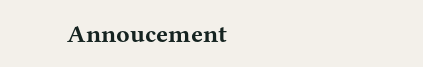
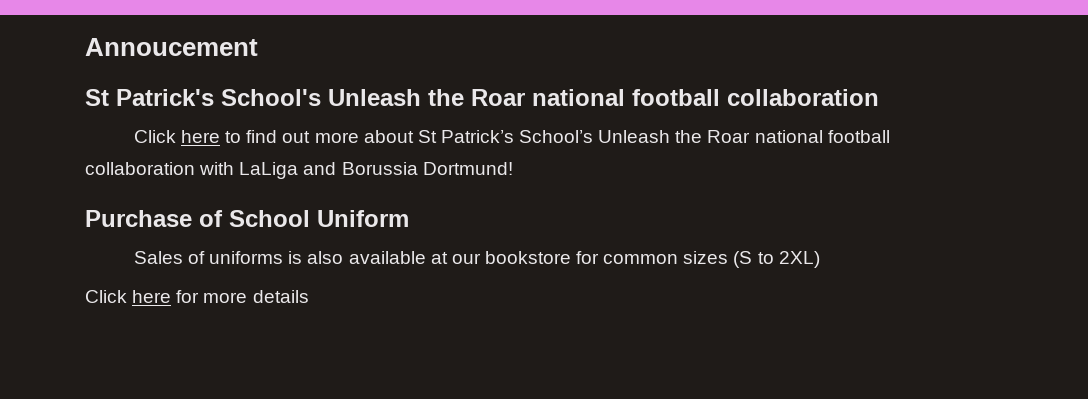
(227, 34) none -> [85,89,879,106] [133,130,890,143] [85,162,513,179] [85,210,409,227] [133,251,820,268] [85,290,309,303] // St Patrick's School's Unleash the Roar national football collaboration // Click here to find out more about St Patrick’s School’s Unleash the Roar national football collaboration with LaLiga and Borussia Dortmund! // Purchase of School Uniform // Sales of uniforms is also available at our bookstore for common sizes (S to 2XL) // Click here for more details

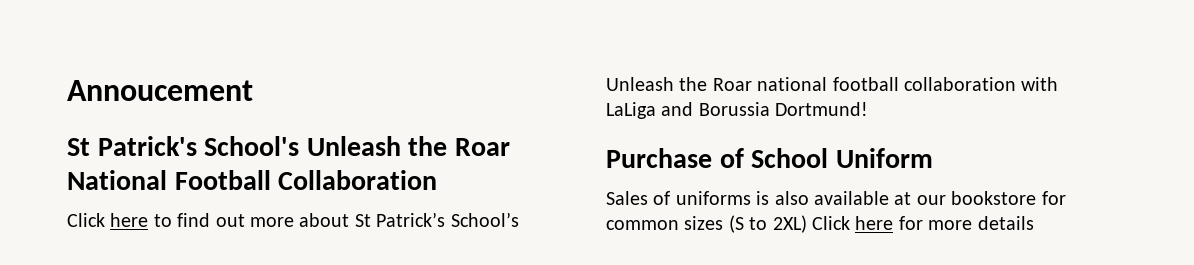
[532,89,879,106] national football collaboration -> [67,170,438,190] National Football Collaboration
(820, 259) // -> (807, 224) none

